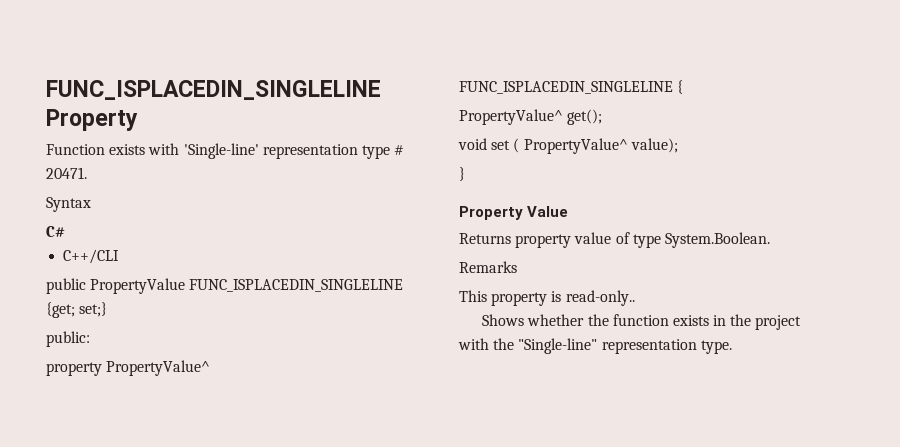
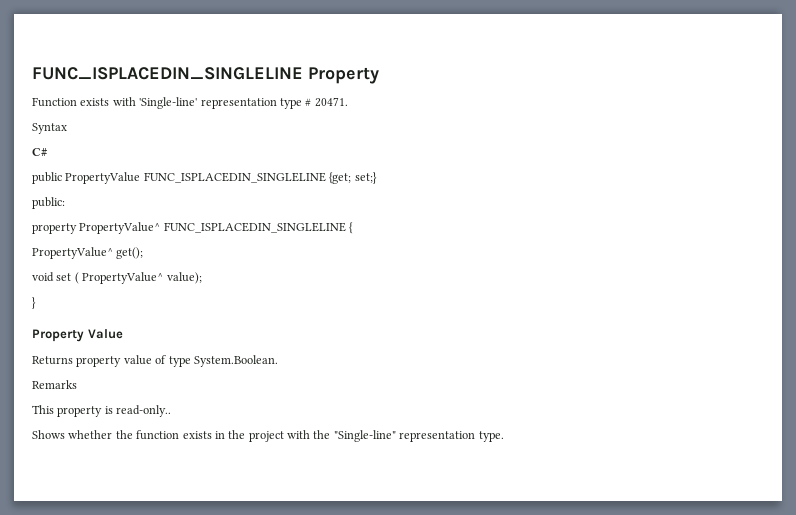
[63,249,120,264] // C++/CLI -> (48, 152) none

